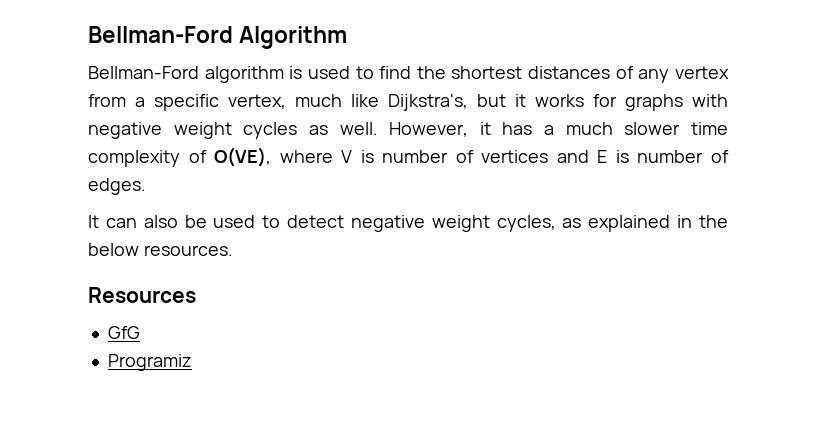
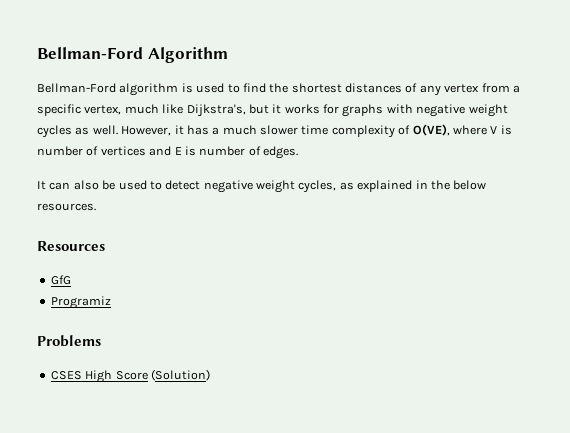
(192, 362) none -> [37,335,101,347] [50,369,210,383] // Problems // CSES High Score (Solution)

